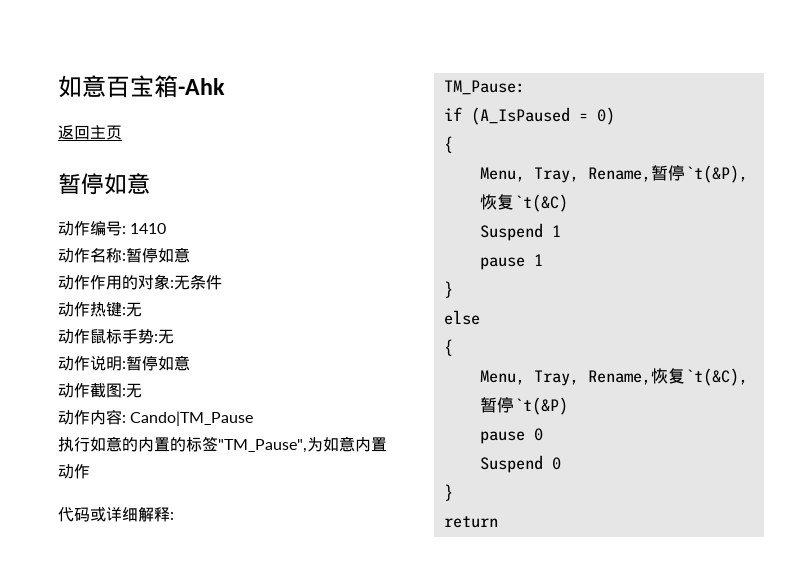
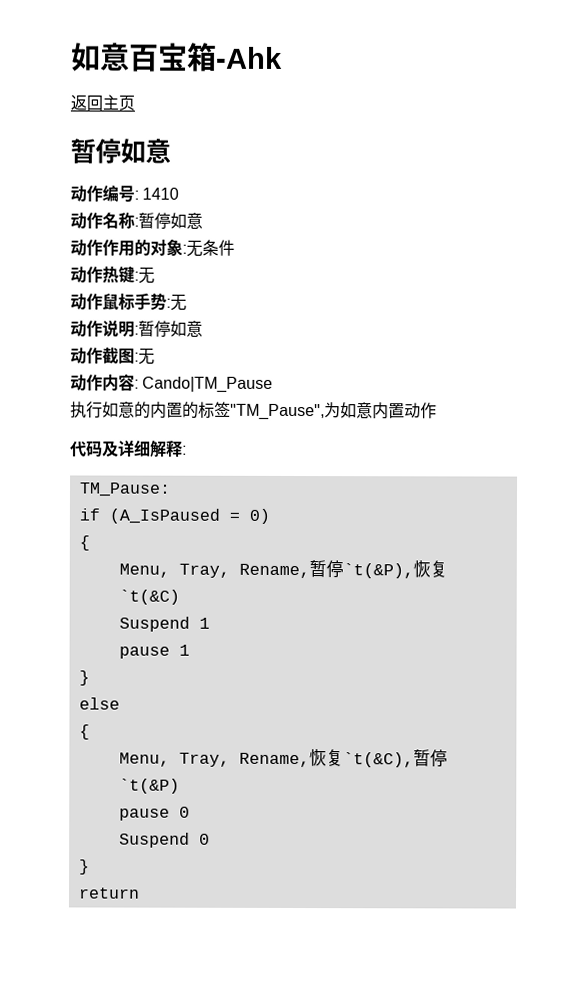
[90,507,106,522] 或 -> [102,440,119,457] 及

